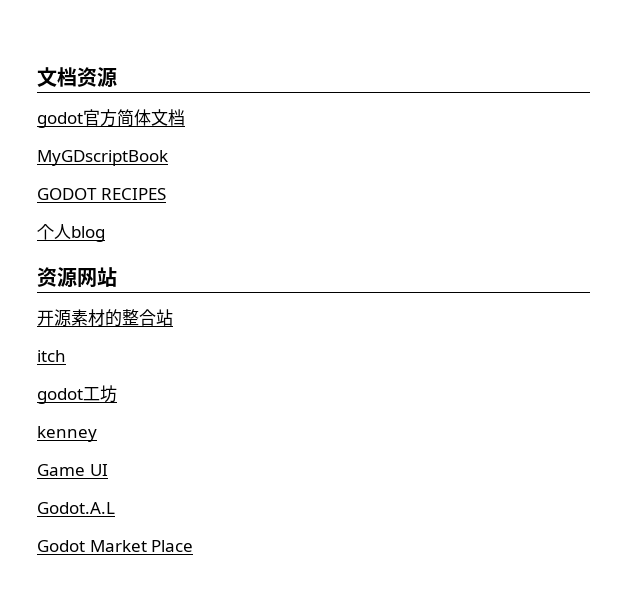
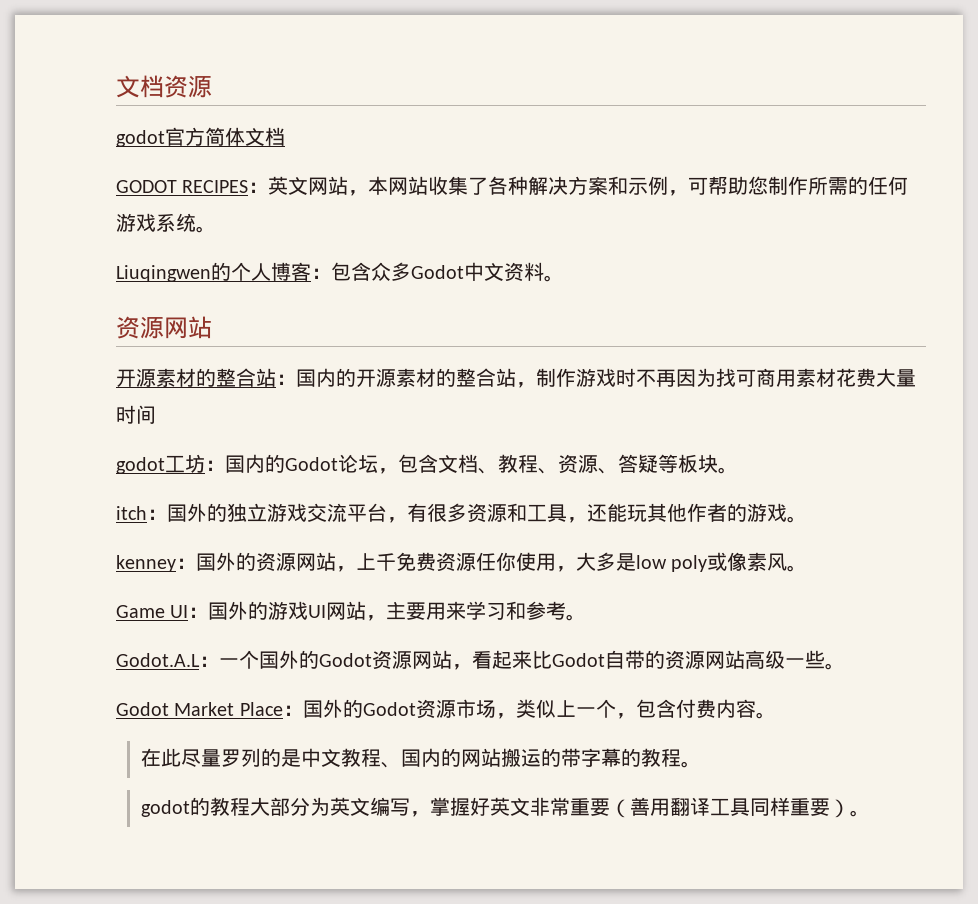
[37,150,168,166] // MyGDscriptBook -> (285, 136) none
[37,224,105,242] // 个人blog -> [248,176,909,196] [116,213,216,233] [116,262,564,282] ：英文网站，本网站收集了各种解决方案和示例，可帮助您制作所需的任何游戏系统。 // Liuqingwen的个人博客：包含众多Godot中文资料。
[37,350,66,362] [37,385,117,404] [37,426,97,442] [37,464,108,476] [37,502,115,514] [37,540,194,552] // itch // godot工坊 // kenney // Game UI // Godot.A.L // Godot Market Place -> [276,368,916,388] [116,405,156,424] [116,454,738,474] [116,503,807,523] [116,552,808,572] [116,601,587,621] [116,650,845,670] [116,699,776,719] [141,748,702,768] [141,797,871,818] ：国内的开源素材的整合站，制作游戏时不再因为找可商用素材花费大量时间 // godot工坊：国内的Godot论坛，包含文档、教程、资源、答疑等板块。 // itch：国外的独立游戏交流平台，有很多资源和工具，还能玩其他作者的游戏。 // kenney：国外的资源网站，上千免费资源任你使用，大多是low poly或像素风。 // Game UI：国外的游戏UI网站，主要用来学习和参考。 // Godot.A.L：一个国外的Godot资源网站，看起来比Godot自带的资源网站高级一些。 // Godot Market Place：国外的Godot资源市场，类似上一个，包含付费内容。 // 在此尽量罗列的是中文教程、国内的网站搬运的带字幕的教程。 // godot的教程大部分为英文编写，掌握好英文非常重要（善用翻译工具同样重要）。

